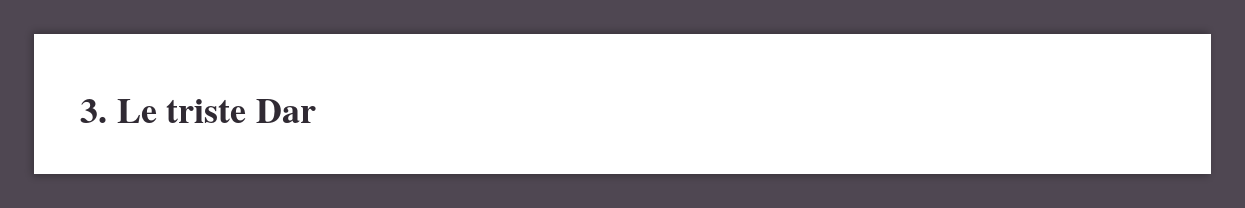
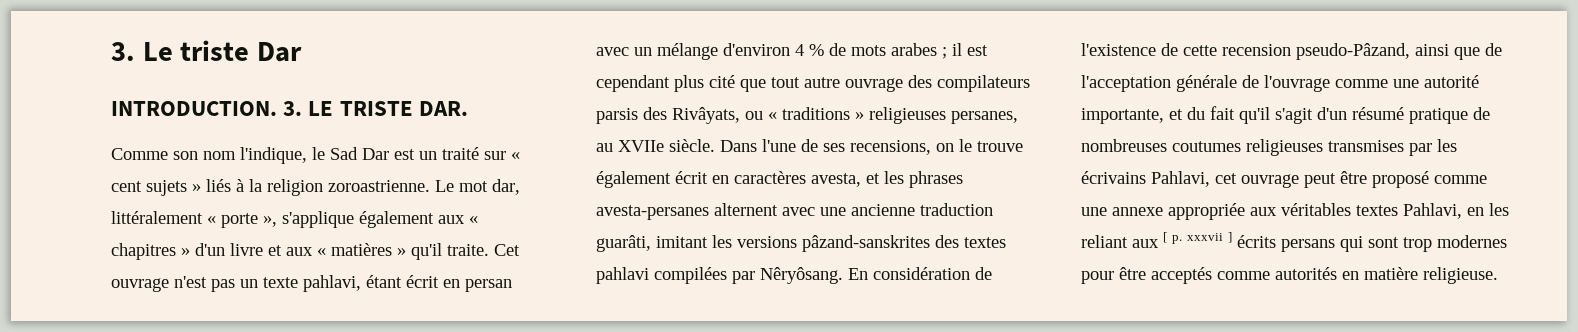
(317, 111) none -> [111,101,468,116] [111,147,520,164] [111,179,520,196] [111,211,478,228] [111,243,520,260] [111,275,512,292] [596,43,988,60] [596,75,1030,92] [596,107,1018,124] [596,139,1023,155] [596,171,963,188] [596,203,993,220] [596,235,1006,252] [596,267,992,284] [1081,43,1502,60] [1081,75,1479,92] [1081,106,1490,124] [1081,139,1457,156] [1081,171,1487,188] [1081,203,1509,220] [1081,232,1507,252] [1081,267,1498,284] // INTRODUCTION. 3. LE TRISTE DAR. // Comme son nom l'indique, le Sad Dar est un traité sur « cent sujets » liés à la religion zoroastrienne. Le mot dar, littéralement « porte », s'applique également aux « chapitres » d'un livre et aux « matières » qu'il traite. Cet ouvrage n'est pas un texte pahlavi, étant écrit en persan avec un mélange d'environ 4 % de mots arabes ; il est cependant plus cité que tout autre ouvrage des compilateurs parsis des Rivâyats, ou « traditions » religieuses persanes, au XVIIe siècle. Dans l'une de ses recensions, on le trouve également écrit en caractères avesta, et les phrases avesta-persanes alternent avec une ancienne traduction guarâti, imitant les versions pâzand-sanskrites des textes pahlavi compilées par Nêryôsang. En considération de l'existence de cette recension pseudo-Pâzand, ainsi que de l'acceptation générale de l'ouvrage comme une autorité importante, et du fait qu'il s'agit d'un résumé pratique de nombreuses coutumes religieuses transmises par les écrivains Pahlavi, cet ouvrage peut être proposé comme une annexe appropriée aux véritables textes Pahlavi, en les reliant aux [ p. xxxvii ] écrits persans qui sont trop modernes pour être acceptés comme autorités en matière religieuse.

